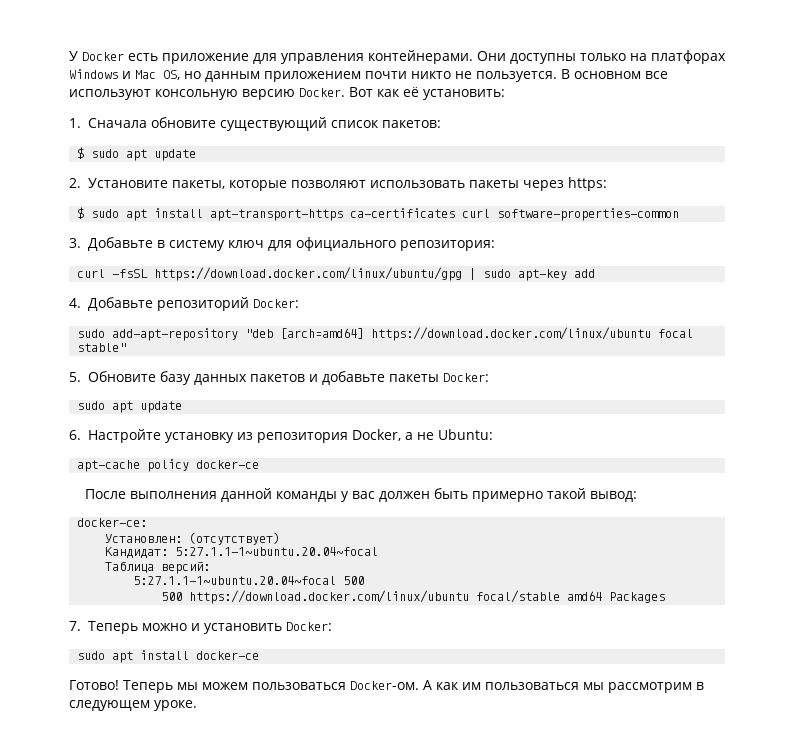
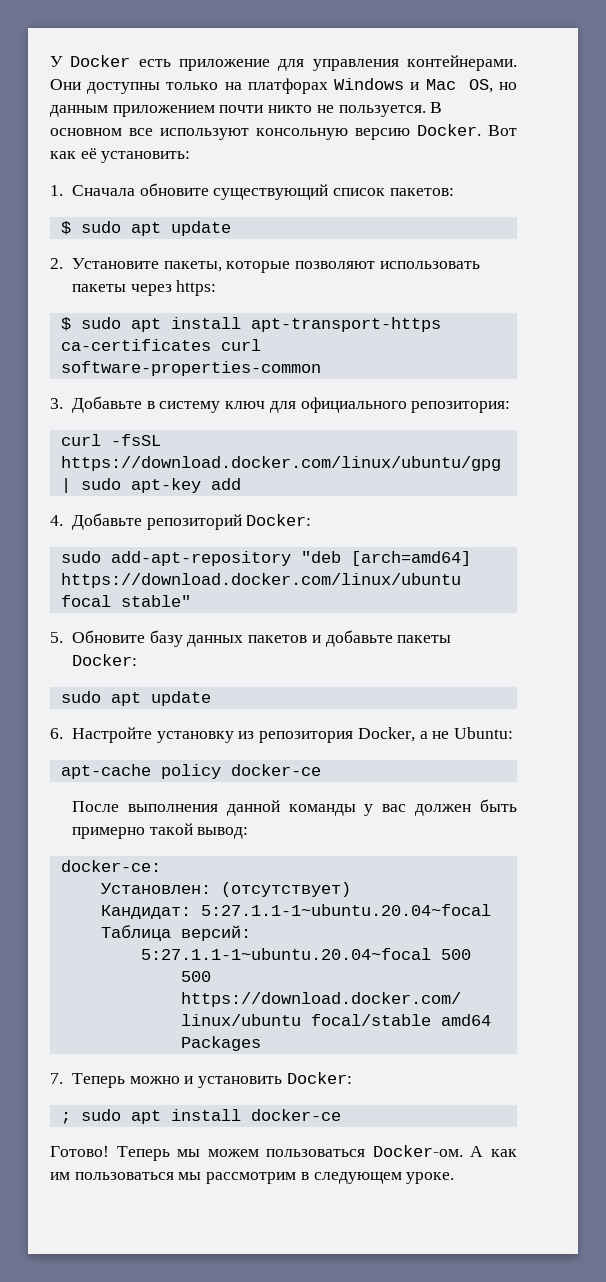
(332, 626) none -> [60,1112,71,1124] ;

